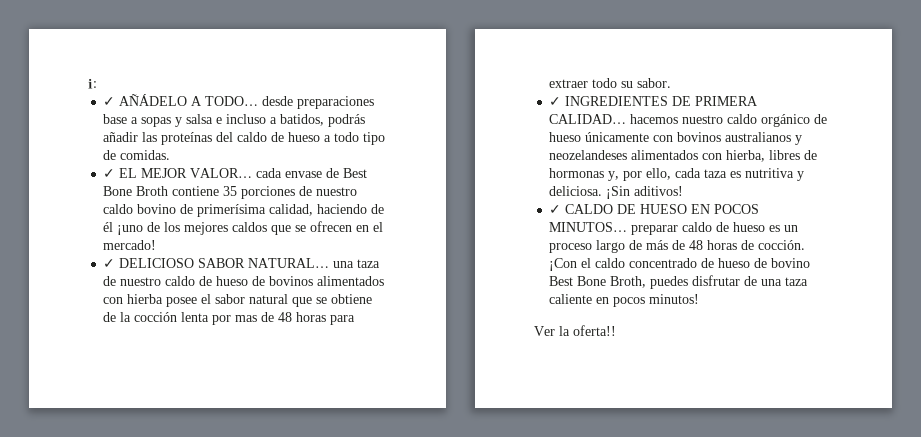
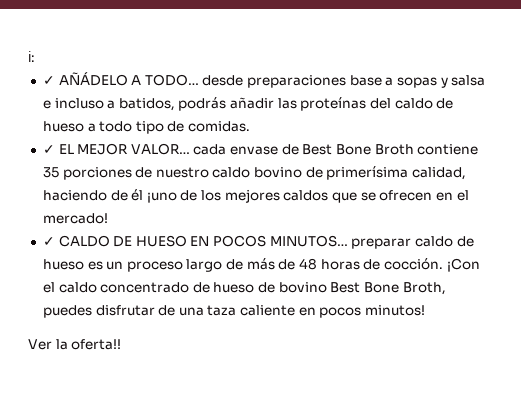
[103,258,381,268] [103,276,385,286] [103,294,373,307] [103,312,356,325] [549,78,672,88] [549,96,759,106] [549,114,828,127] [549,132,803,145] [549,150,818,162] [549,168,805,181] [549,186,684,199] // ✓ DELICIOSO SABOR NATURAL… una taza de nuestro caldo de hueso de bovinos alimentados con hierba posee el sabor natural que se obtiene de la cocción lenta por mas de 48 horas para extraer todo su sabor. // ✓ INGREDIENTES DE PRIMERA CALIDAD… hacemos nuestro caldo orgánico de hueso únicamente con bovinos australianos y neozelandeses alimentados con hierba, libres de hormonas y, por ello, cada taza es nutritiva y deliciosa. ¡Sin aditivos! -> (108, 218) none

